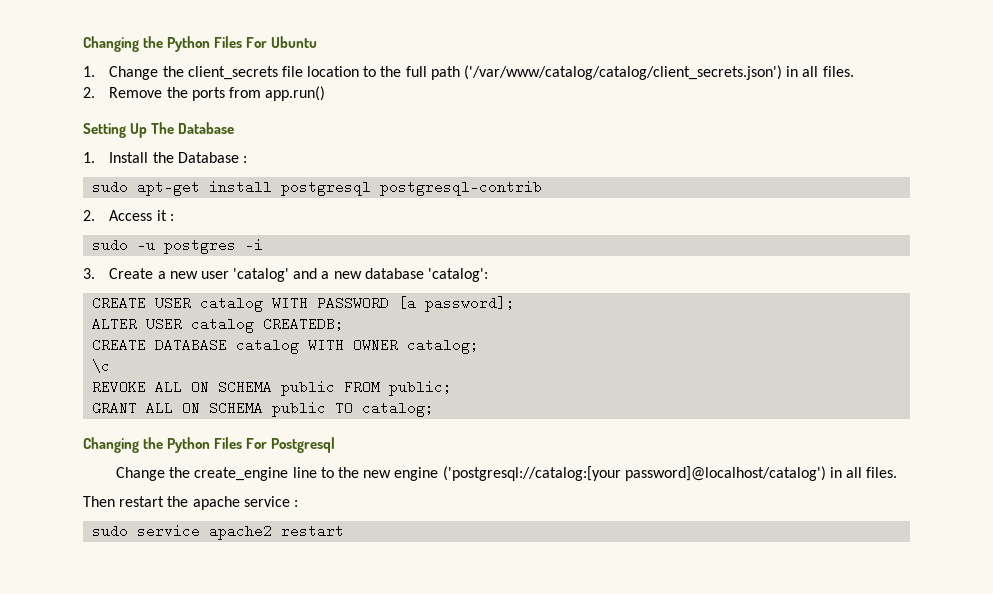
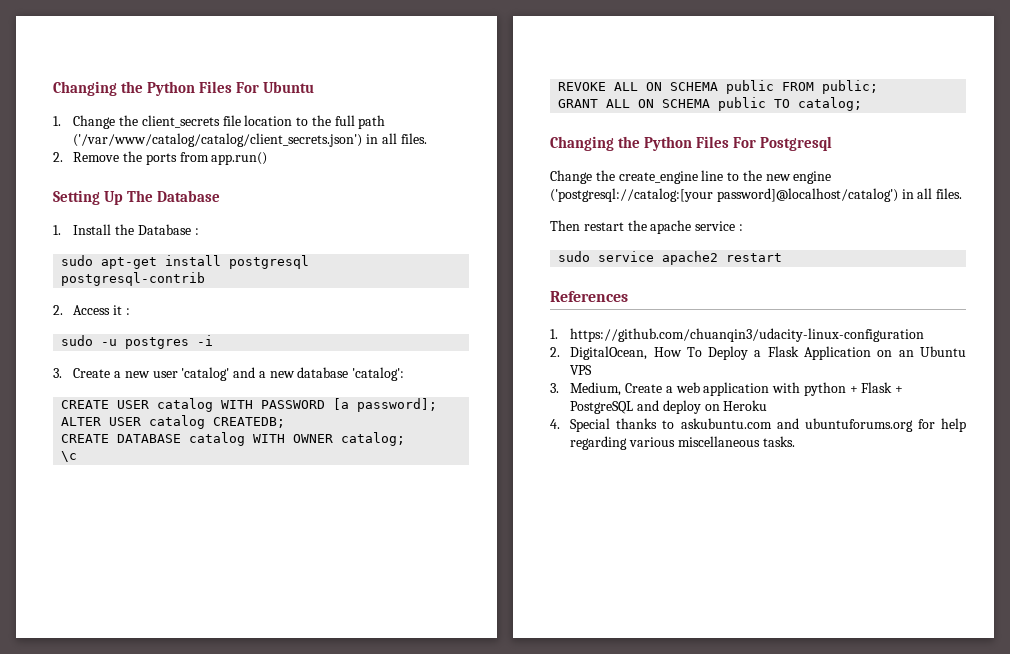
(345, 531) none -> [550,291,628,302] [550,328,925,342] [550,346,966,360] [570,365,593,375] [550,382,904,396] [570,400,768,414] [550,418,966,432] [570,436,795,450] // References // 1. https://github.com/chuanqin3/udacity-linux-configuration // 2. DigitalOcean, How To Deploy a Flask Application on an Ubuntu VPS // 3. Medium, Create a web application with python + Flask + PostgreSQL and deploy on Heroku // 4. Special thanks to askubuntu.com and ubuntuforums.org for help regarding various miscellaneous tasks.

